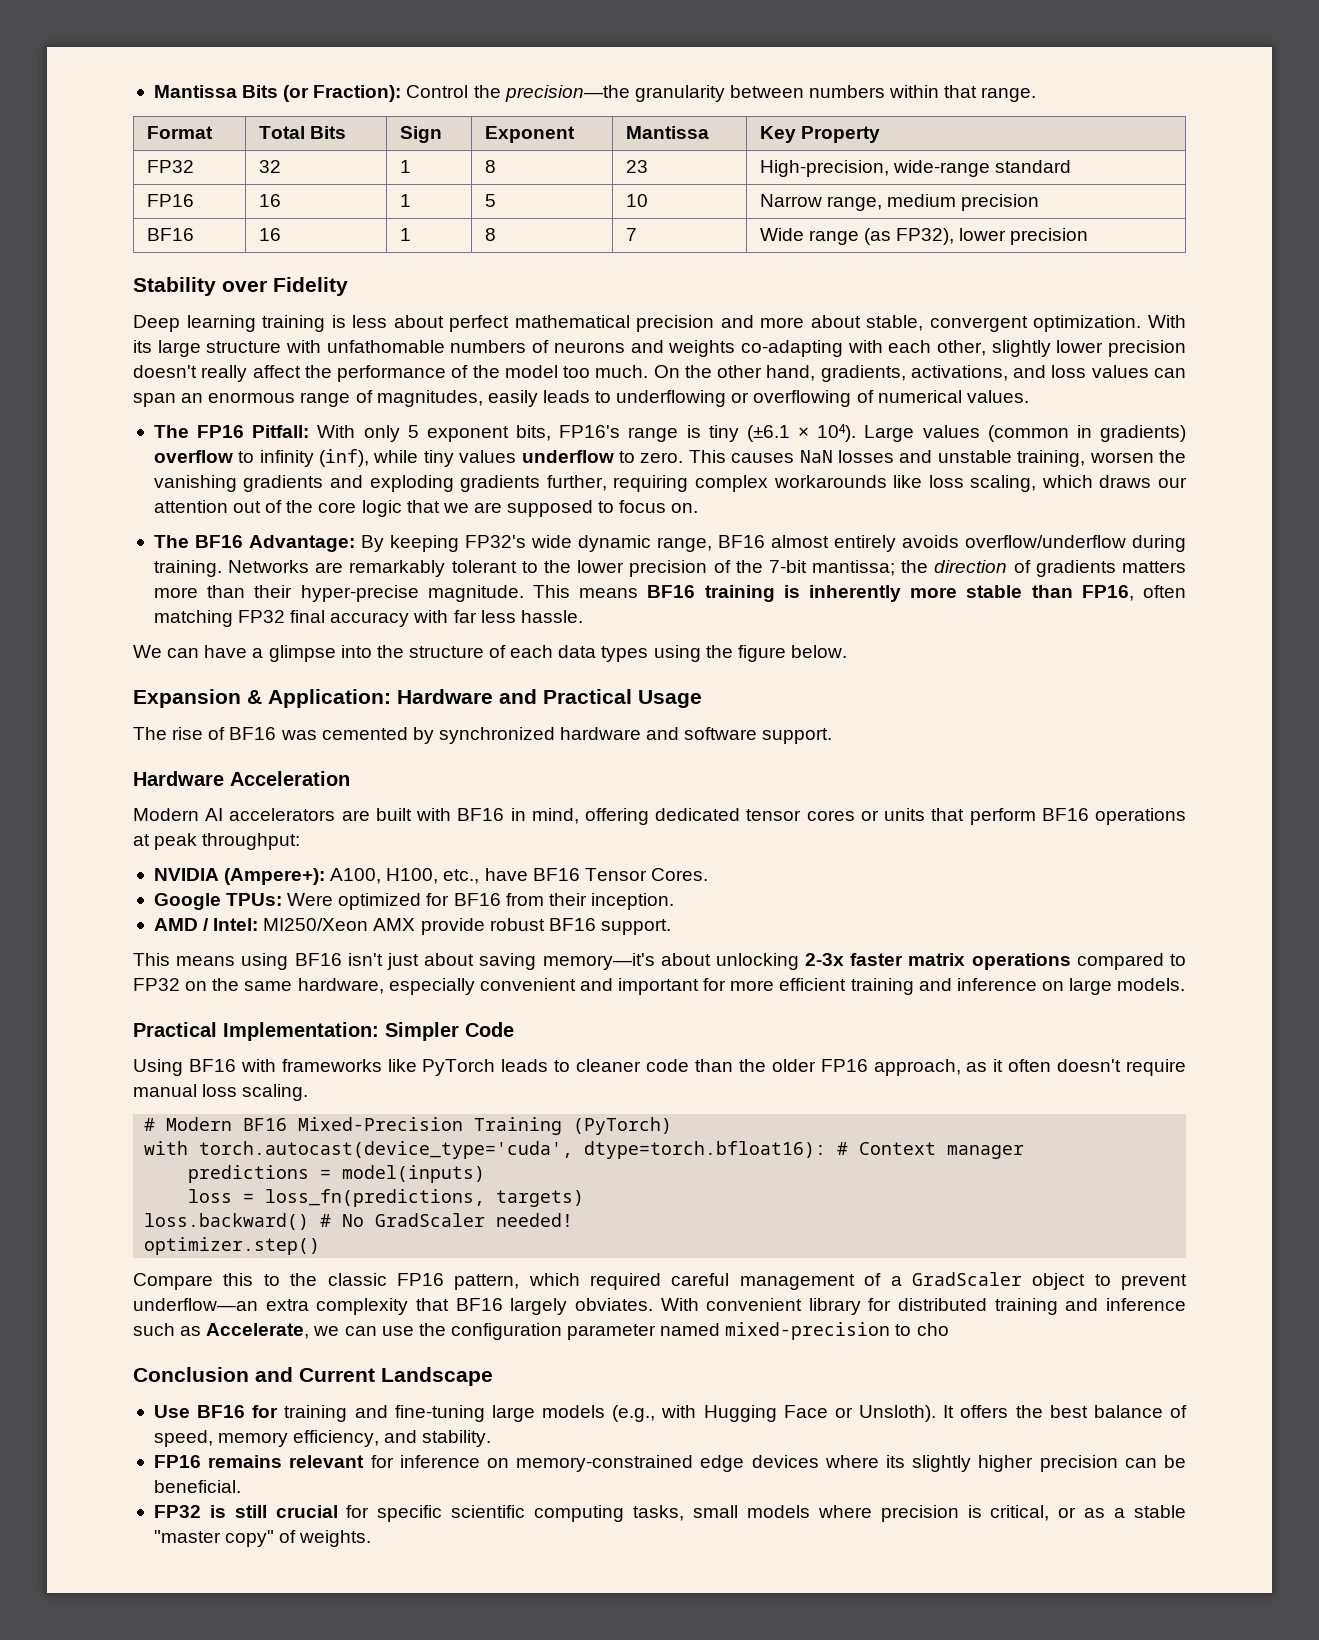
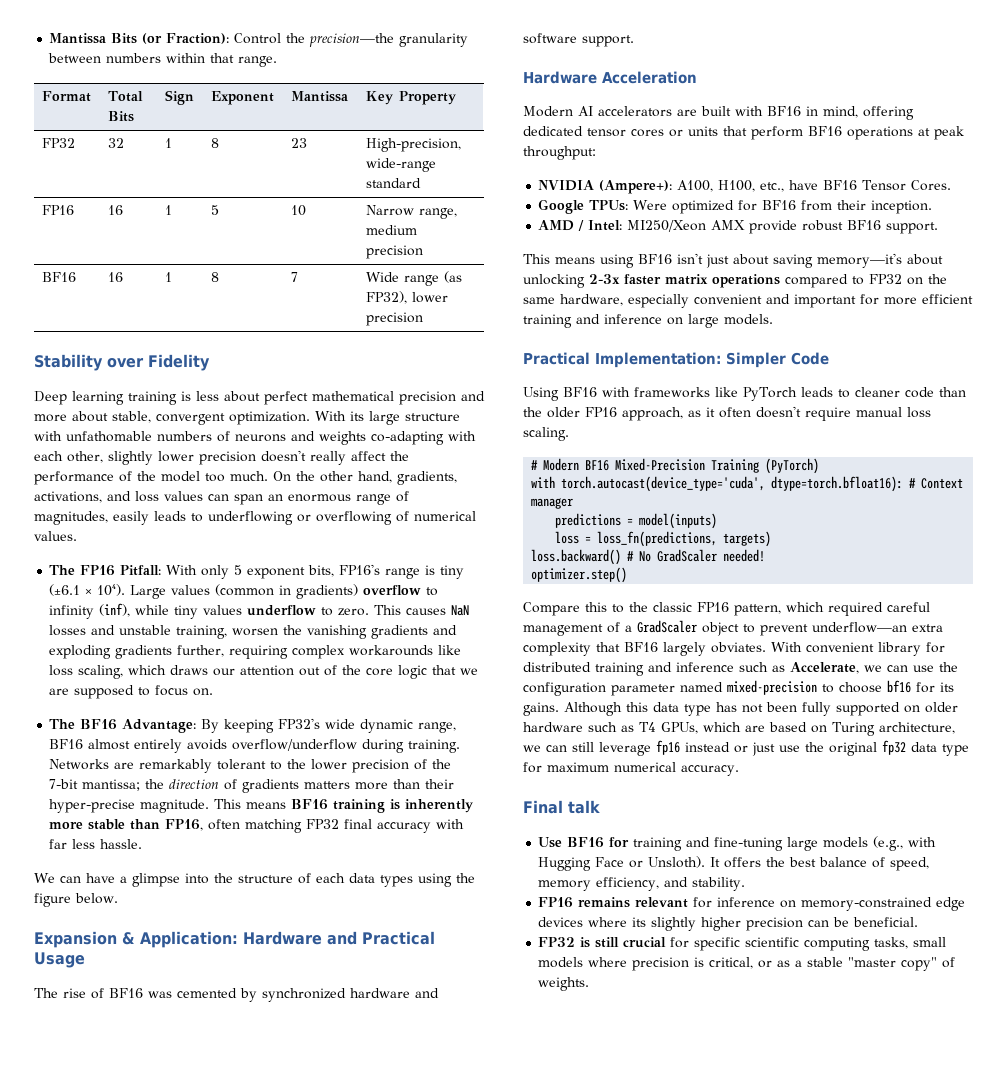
[916,1323,949,1336] [133,1367,493,1386] cho // Conclusion and Current Landscape -> [839,680,954,693] [523,702,958,716] [523,722,955,736] [523,740,969,756] [523,762,739,776] [523,800,600,814] choose bf16 for its gains. Although this data type has not been fully supported on older hardware such as T4 GPUs, which are based on Turing architecture, we can still leverage fp16 instead or just use the original fp32 data type for maximum numerical accuracy. // Final talk

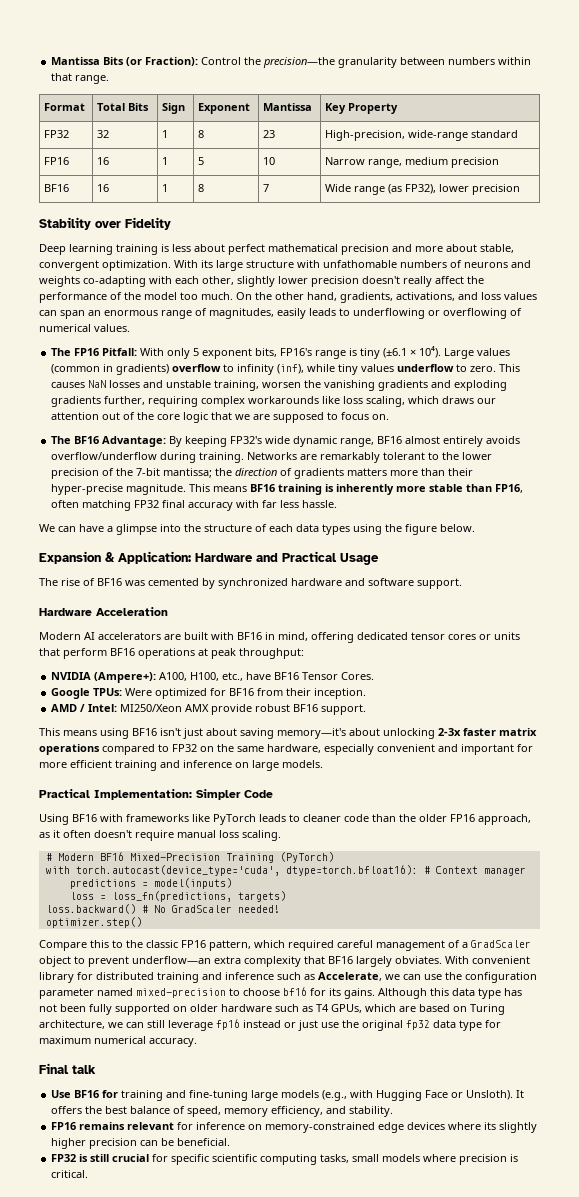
[709,957,956,971] [538,977,590,991] critical, or as a stable "master copy" of weights. -> [51,1170,89,1178] critical.

